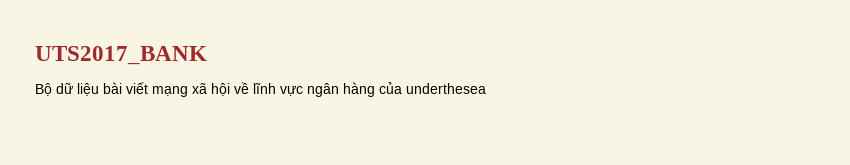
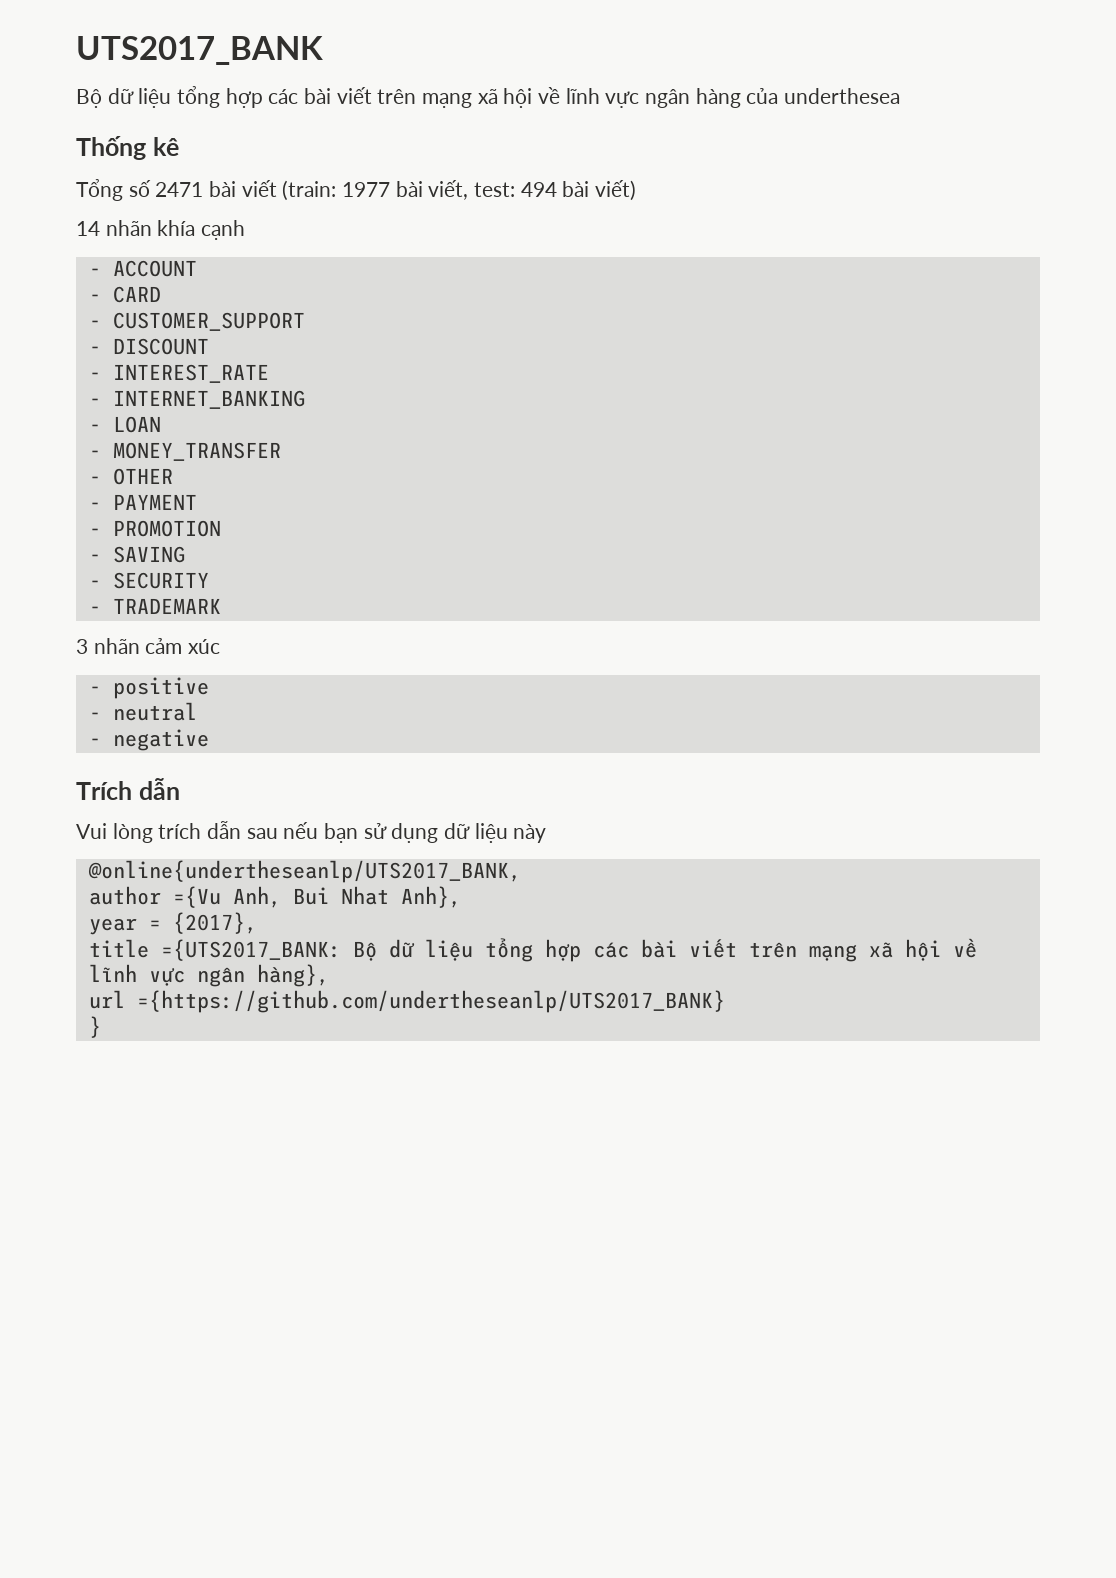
[103,82,148,94] bài viết -> [177,86,417,108] tổng hợp các bài viết trên
(486, 88) none -> [76,136,179,160] [76,179,637,201] [76,220,246,240] [88,260,197,277] [88,286,161,303] [88,312,305,331] [88,338,209,355] [88,364,269,383] [88,390,305,409] [88,416,161,433] [88,442,281,461] [88,468,173,485] [88,494,197,510] [88,520,221,537] [88,546,185,563] [88,572,209,589] [88,598,221,614] [76,638,221,654] [88,677,209,699] [88,702,197,721] [88,729,209,751] [76,778,180,800] [76,821,547,843] [87,860,521,883] [88,886,461,908] [88,912,257,935] [88,938,977,962] [88,964,329,987] [88,990,725,1013] [88,1016,101,1038] // Thống kê // Tổng số 2471 bài viết (train: 1977 bài viết, test: 494 bài viết) // 14 nhãn khía cạnh // - ACCOUNT // - CARD // - CUSTOMER_SUPPORT // - DISCOUNT // - INTEREST_RATE // - INTERNET_BANKING // - LOAN // - MONEY_TRANSFER // - OTHER // - PAYMENT // - PROMOTION // - SAVING // - SECURITY // - TRADEMARK // 3 nhãn cảm xúc // - positive // - neutral // - negative // Trích dẫn // Vui lòng trích dẫn sau nếu bạn sử dụng dữ liệu này // @online{undertheseanlp/UTS2017_BANK, // author ={Vu Anh, Bui Nhat Anh}, // year = {2017}, // title ={UTS2017_BANK: Bộ dữ liệu tổng hợp các bài viết trên mạng xã hội về lĩnh vực ngân hàng}, // url ={https://github.com/undertheseanlp/UTS2017_BANK} // }

